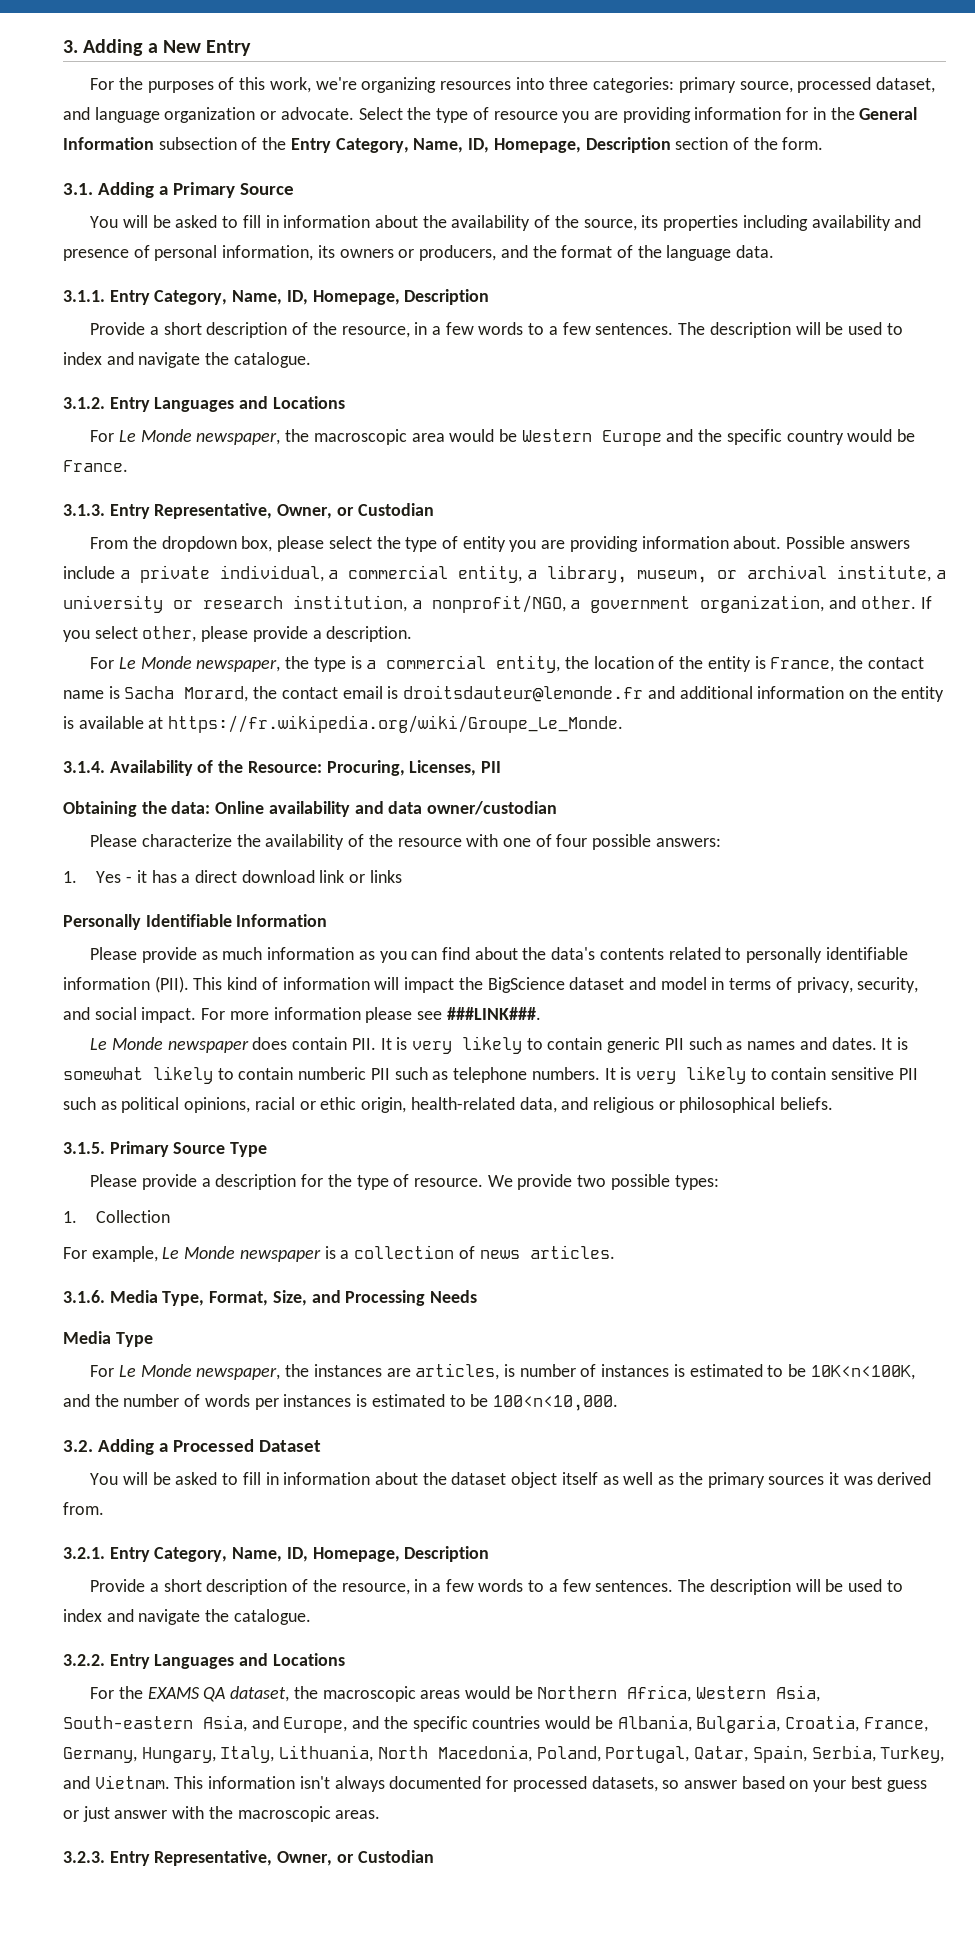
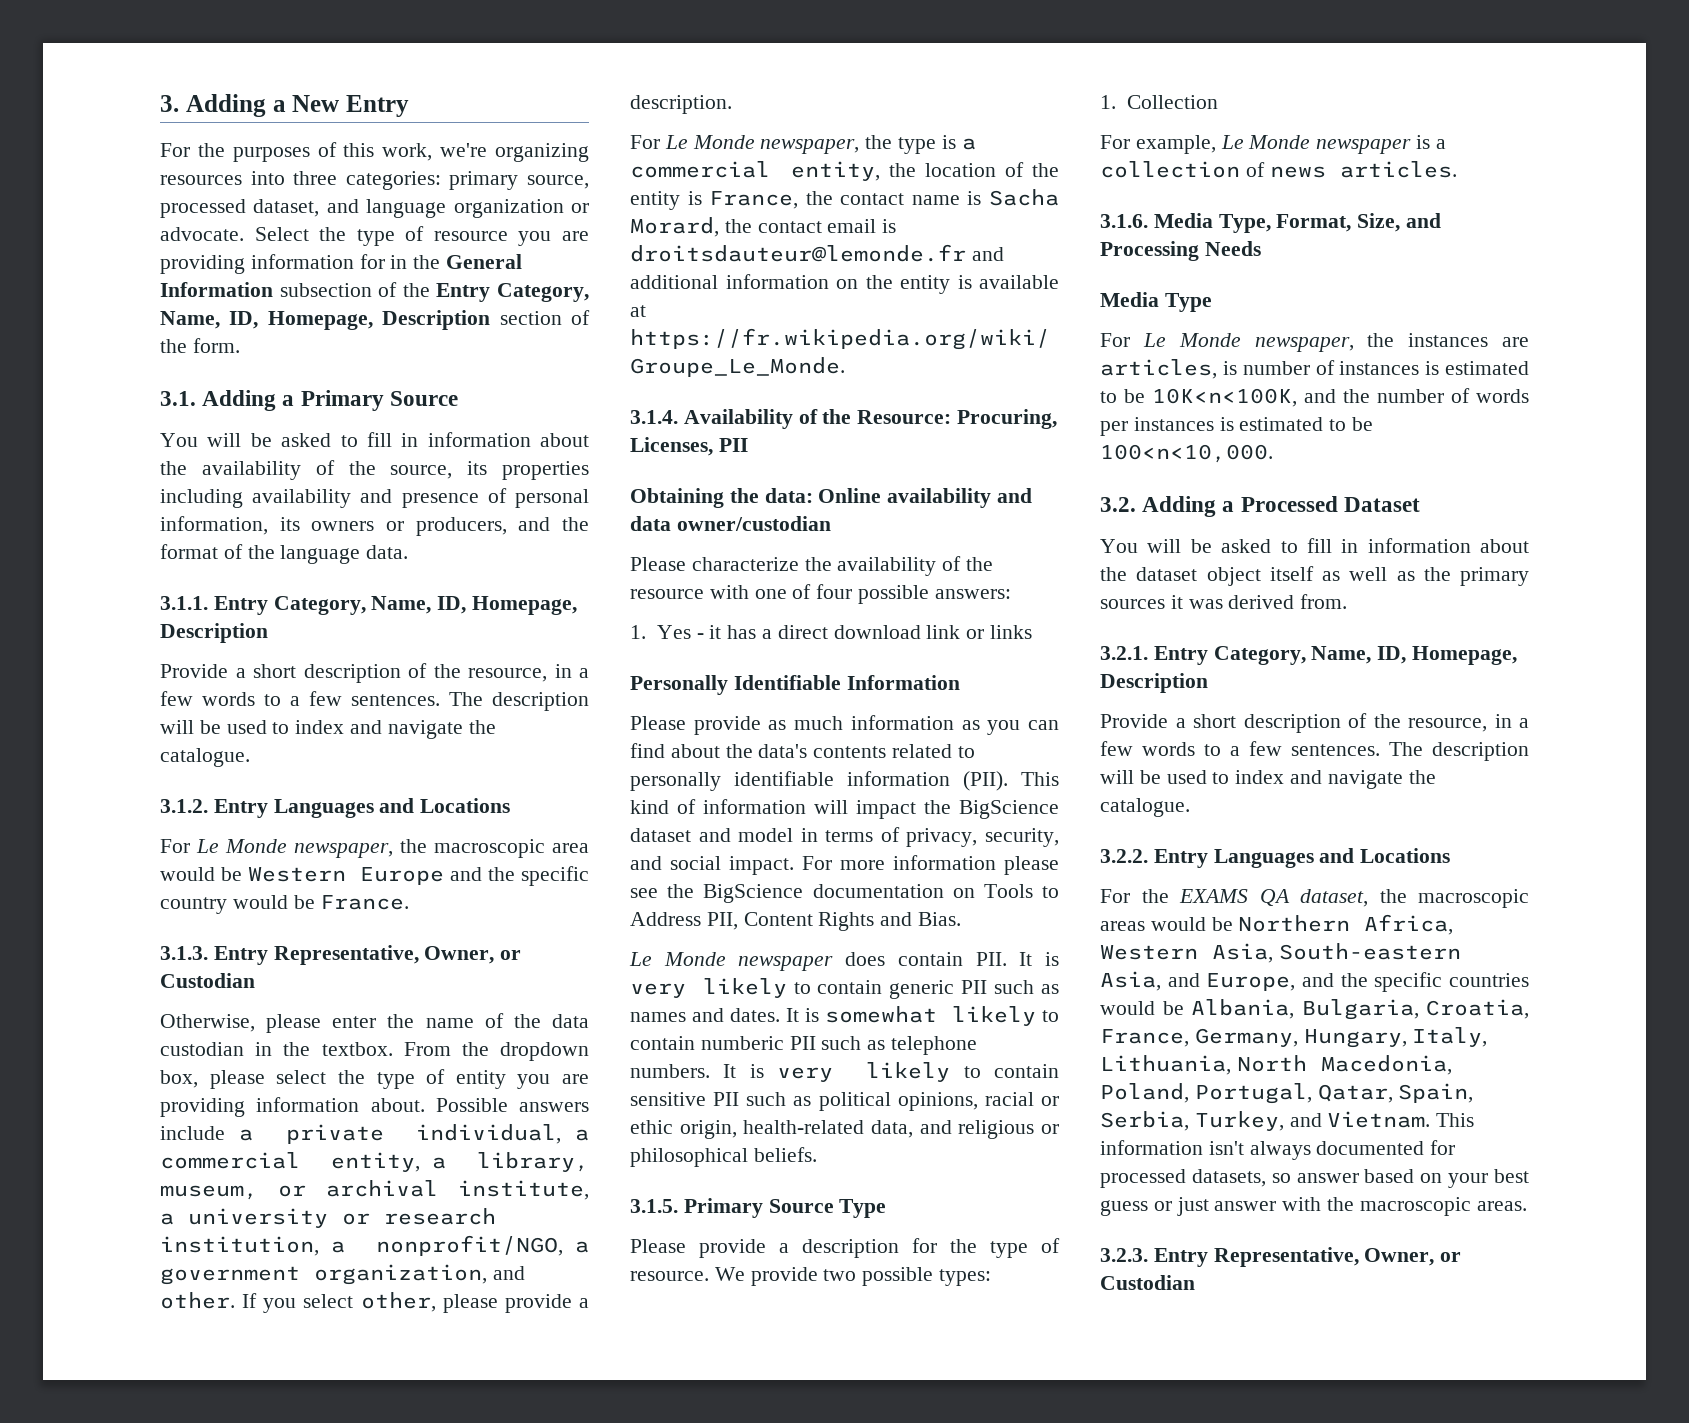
(434, 509) none -> [160,1013,589,1033] [160,1042,393,1056] Otherwise, please enter the name of the data custodian in the textbox.
[446,1007,541,1020] ###LINK###. -> [667,884,1059,903] [630,912,962,931] the BigScience documentation on Tools to Address PII, Content Rights and Bias.

